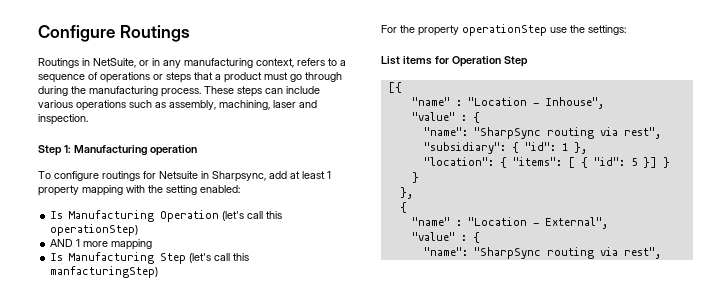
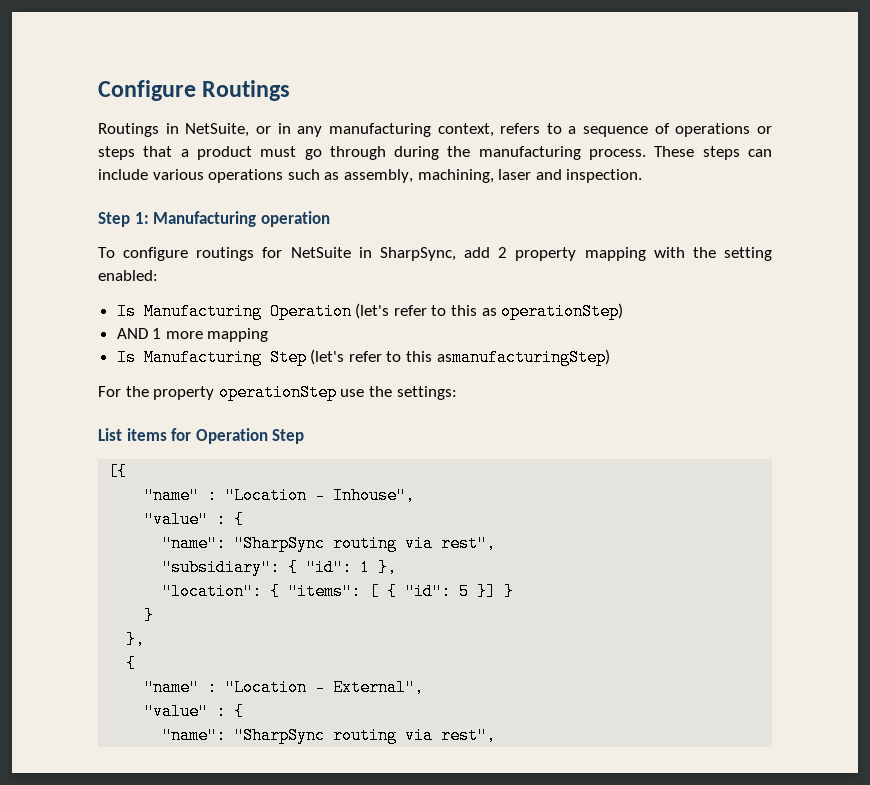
[159,171,331,182] Netsuite in Sharpsync, add at least 1 -> [290,247,508,261] NetSuite in SharpSync, add 2
[247,211,283,219] call this -> [393,305,497,316] refer to this as
[214,253,250,261] [50,266,159,278] call this manfacturingStep) -> [348,349,610,366] refer to this asmanufacturingStep)

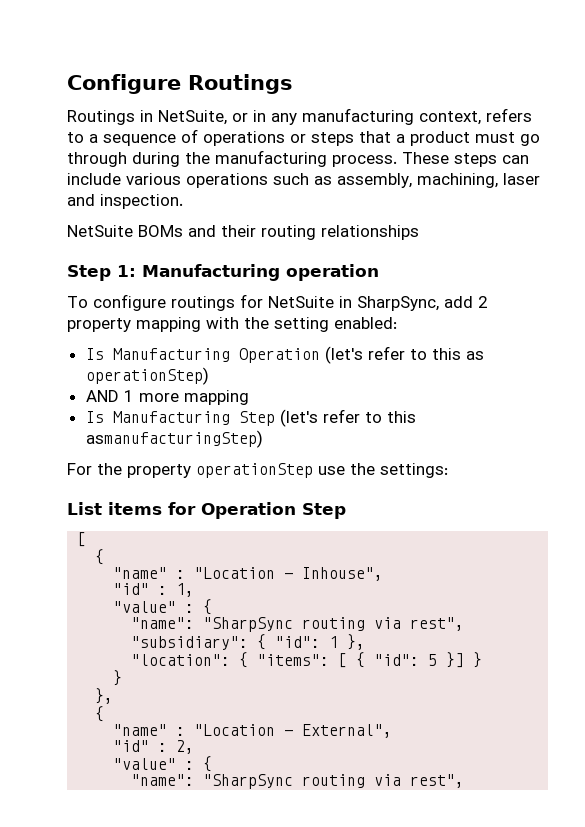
(643, 176) none -> [67,225,419,240] // NetSuite BOMs and their routing relationships
[108,463,128,480] [{ -> [77,532,87,547] [95,549,105,565] [ // {
(416, 495) none -> [113,583,195,597] // "id" : 1,
(425, 687) none -> [113,740,195,754] // "id" : 2,

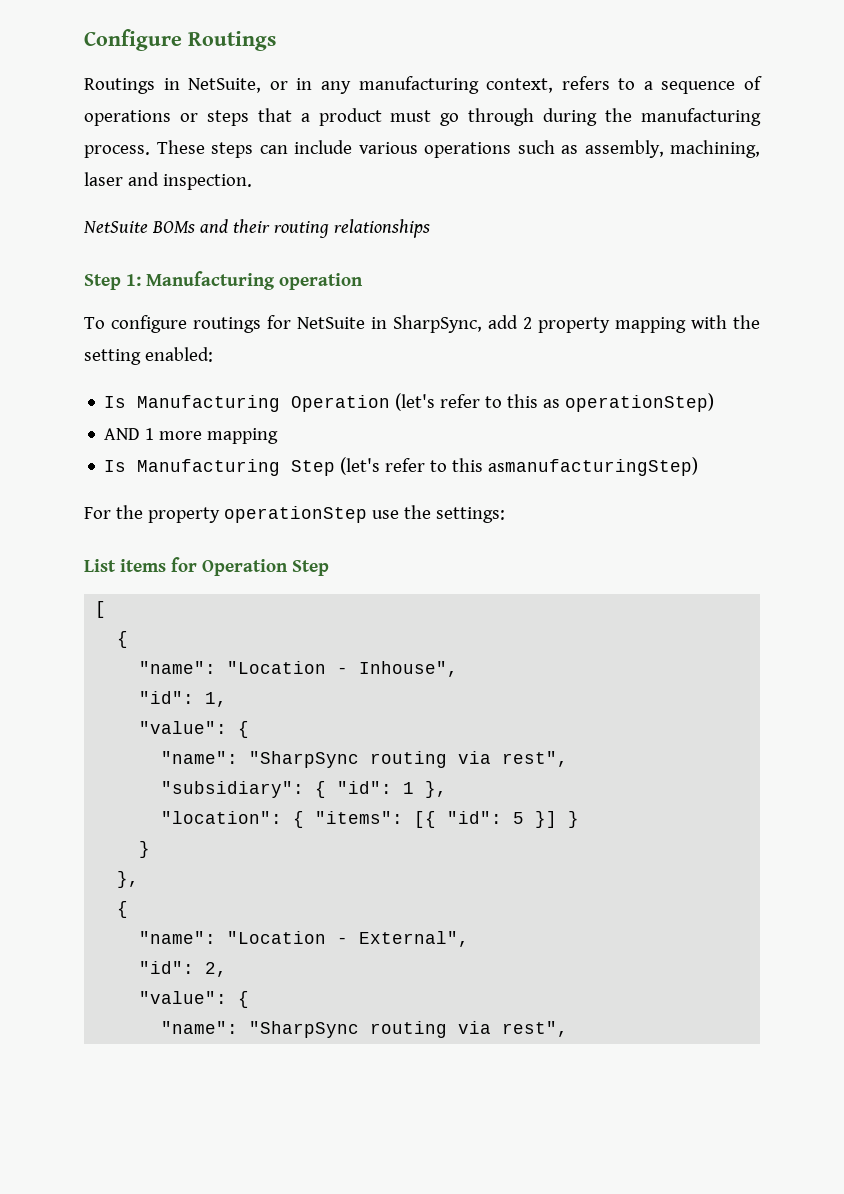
[113,567,186,579] "name" : -> [139,661,217,674] "name":
[113,583,168,595] "id" : -> [139,691,195,704] "id":
[113,601,195,613] "value" : -> [139,721,228,734] "value":
[338,652,366,668] [ { -> [414,811,437,828] [{
[113,724,186,736] "name" : -> [139,931,217,944] "name":
[113,740,168,752] "id" : -> [139,961,195,974] "id":
[113,758,195,770] "value" : -> [139,991,228,1004] "value":

